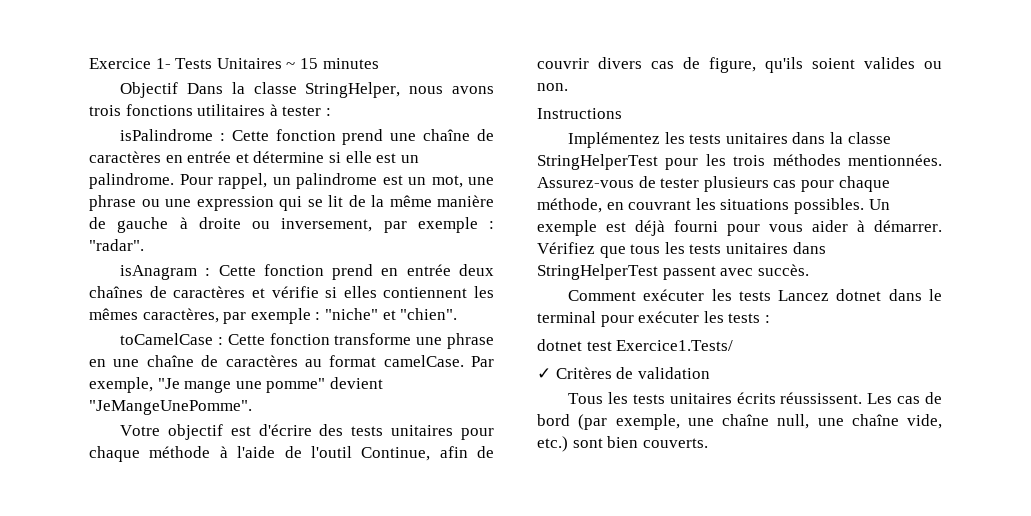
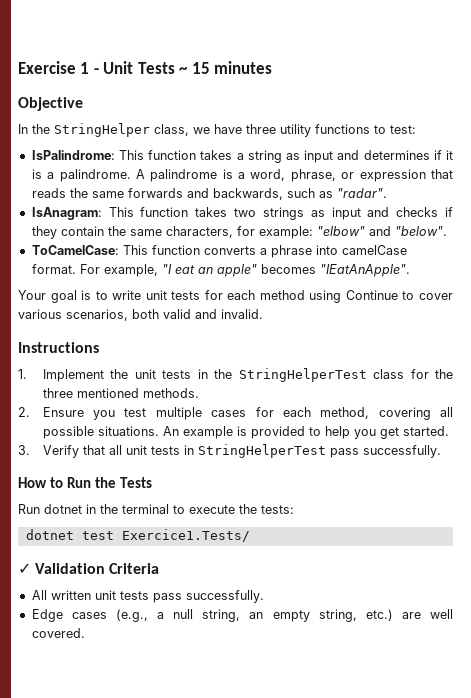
[89,58,379,69] [119,82,494,98] [89,104,331,116] [119,129,494,145] [89,151,419,163] [89,173,494,189] [89,195,494,211] [89,217,494,233] [89,239,144,251] [119,264,495,280] [89,286,494,298] [89,308,458,324] [119,333,494,349] [89,355,494,367] [89,377,383,393] [89,400,252,415] [119,424,494,440] [89,446,494,462] [537,57,942,73] [537,83,568,91] [537,108,622,119] [567,132,891,148] [537,154,942,170] [537,176,890,192] [537,198,890,214] [537,220,942,236] [537,242,826,258] [537,264,809,280] [567,289,942,301] [537,311,770,327] [537,339,734,351] [537,367,710,379] [567,392,942,404] [537,414,942,430] [537,436,708,452] Exercice 1- Tests Unitaires ~ 15 minutes // Objectif Dans la classe StringHelper, nous avons trois fonctions utilitaires à tester : // isPalindrome : Cette fonction prend une chaîne de caractères en entrée et détermine si elle est un palindrome. Pour rappel, un palindrome est un mot, une phrase ou une expression qui se lit de la même manière de gauche à droite ou inversement, par exemple : "radar". // isAnagram : Cette fonction prend en entrée deux chaînes de caractères et vérifie si elles contiennent les mêmes caractères, par exemple : "niche" et "chien". // toCamelCase : Cette fonction transforme une phrase en une chaîne de caractères au format camelCase. Par exemple, "Je mange une pomme" devient "JeMangeUnePomme". // Votre objectif est d'écrire des tests unitaires pour chaque méthode à l'aide de l'outil Continue, afin de couvrir divers cas de figure, qu'ils soient valides ou non. // Instructions // Implémentez les tests unitaires dans la classe StringHelperTest pour les trois méthodes mentionnées. Assurez-vous de tester plusieurs cas pour chaque méthode, en couvrant les situations possibles. Un exemple est déjà fourni pour vous aider à démarrer. Vérifiez que tous les tests unitaires dans StringHelperTest passent avec succès. // Comment exécuter les tests Lancez dotnet dans le terminal pour exécuter les tests : // dotnet test Exercice1.Tests/ // ✓ Critères de validation // Tous les tests unitaires écrits réussissent. Les cas de bord (par exemple, une chaîne null, une chaîne vide, etc.) sont bien couverts. -> [18,61,273,74] [18,97,83,111] [18,123,416,137] [31,150,453,163] [31,169,453,182] [31,188,387,200] [31,207,453,220] [31,226,447,239] [31,245,407,258] [31,264,410,277] [18,290,454,303] [18,309,263,321] [18,342,99,353] [18,368,454,382] [42,388,199,398] [18,407,453,420] [42,426,449,439] [18,444,441,458] [18,477,152,488] [18,504,294,514] [25,529,250,542] [18,563,160,574] [31,590,264,603] [31,609,454,622] [31,628,85,638] Exercise 1 - Unit Tests ~ 15 minutes // Objective // In the StringHelper class, we have three utility functions to test: // IsPalindrome: This function takes a string as input and determines if it is a palindrome. A palindrome is a word, phrase, or expression that reads the same forwards and backwards, such as "radar". // IsAnagram: This function takes two strings as input and checks if they contain the same characters, for example: "elbow" and "below". // ToCamelCase: This function converts a phrase into camelCase format. For example, "I eat an apple" becomes "IEatAnApple". // Your goal is to write unit tests for each method using Continue to cover various scenarios, both valid and invalid. // Instructions // 1. Implement the unit tests in the StringHelperTest class for the three mentioned methods. // 2. Ensure you test multiple cases for each method, covering all possible situations. An example is provided to help you get started. // 3. Verify that all unit tests in StringHelperTest pass successfully. // How to Run the Tests // Run dotnet in the terminal to execute the tests: // dotnet test Exercice1.Tests/ // ✓ Validation Criteria // All written unit tests pass successfully. // Edge cases (e.g., a null string, an empty string, etc.) are well covered.

